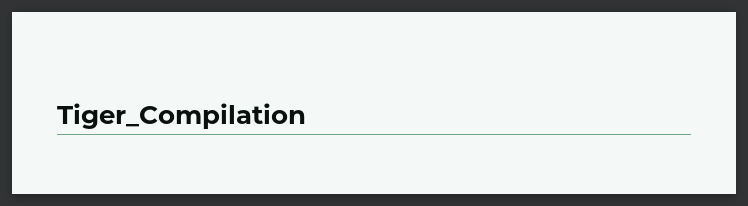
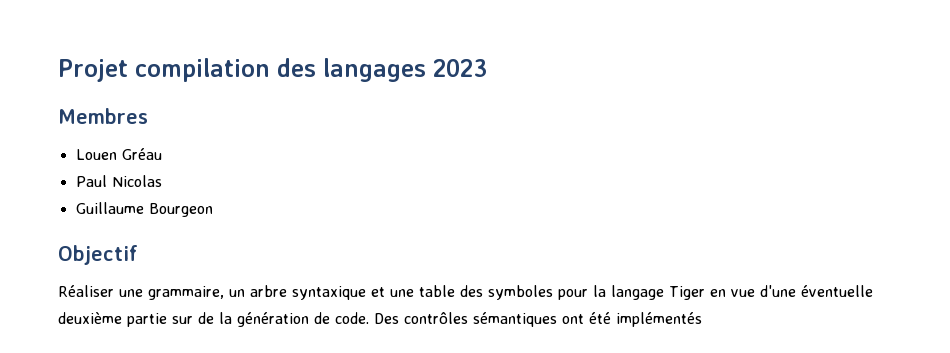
[57,103,306,129] Tiger_Compilation -> [58,58,487,82] [58,108,148,124] [75,148,162,160] [75,175,162,187] [75,202,213,217] [58,245,138,265] [58,285,873,300] [58,312,702,327] Projet compilation des langages 2023 // Membres // Louen Gréau // Paul Nicolas // Guillaume Bourgeon // Objectif // Réaliser une grammaire, un arbre syntaxique et une table des symboles pour la langage Tiger en vue d'une éventuelle deuxième partie sur de la génération de code. Des contrôles sémantiques ont été implémentés

